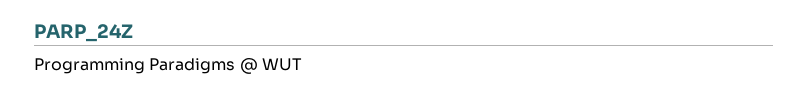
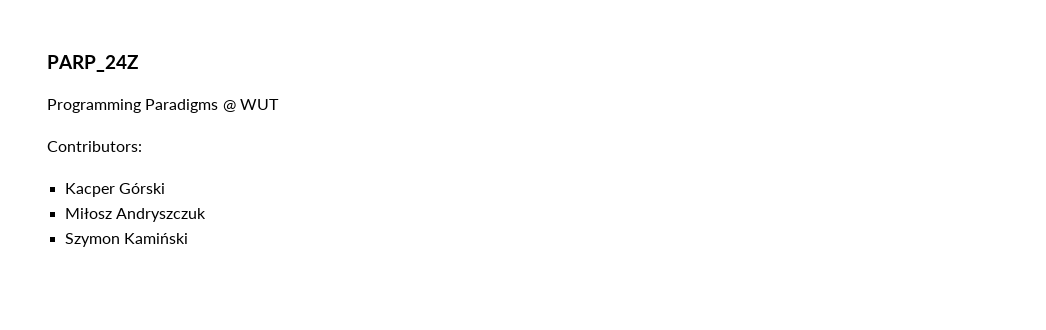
(302, 64) none -> [47,141,142,152] [64,183,165,197] [64,208,206,222] [64,233,188,247] // Contributors: // Kacper Górski // Miłosz Andryszczuk // Szymon Kamiński

